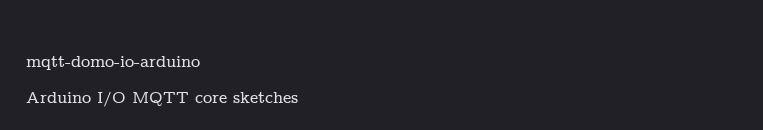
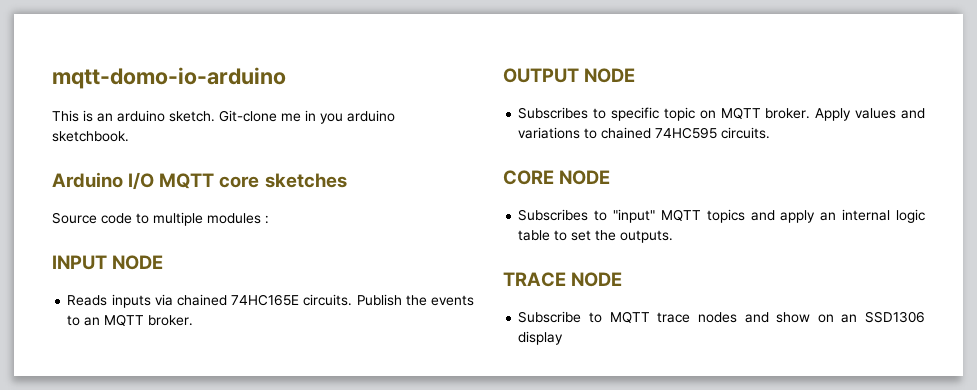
(200, 63) none -> [52,110,395,124] [52,131,129,142] // This is an arduino sketch. Git-clone me in you arduino sketchbook.
(298, 97) none -> [52,212,269,226] [52,255,164,270] [67,294,474,308] [67,314,194,326] [503,68,636,83] [518,107,925,121] [518,127,771,139] [503,170,611,185] [518,209,925,223] [518,230,674,243] [503,272,623,287] [518,311,925,323] [518,331,564,345] // Source code to multiple modules : // INPUT NODE // Reads inputs via chained 74HC165E circuits. Publish the events to an MQTT broker. // OUTPUT NODE // Subscribes to specific topic on MQTT broker. Apply values and variations to chained 74HC595 circuits. // CORE NODE // Subscribes to "input" MQTT topics and apply an internal logic table to set the outputs. // TRACE NODE // Subscribe to MQTT trace nodes and show on an SSD1306 display

